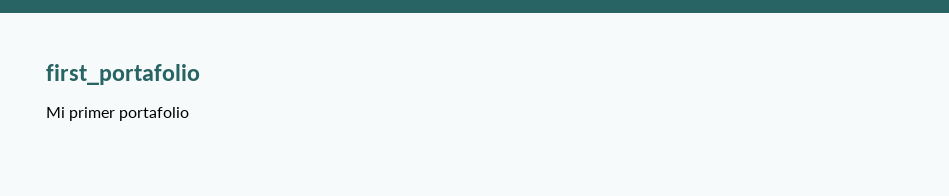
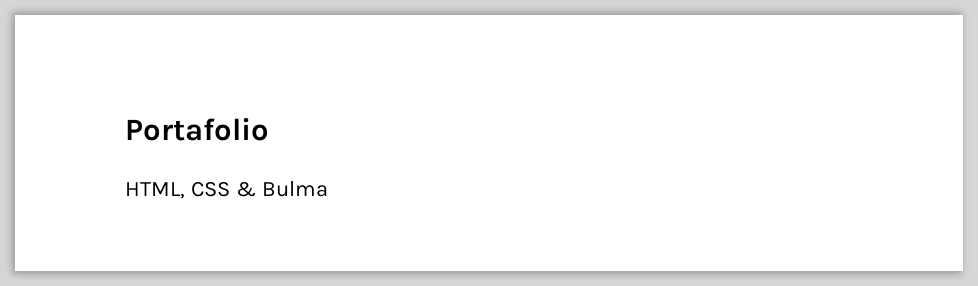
[46,64,200,85] [46,107,190,121] first_portafolio // Mi primer portafolio -> [125,117,269,141] [125,181,328,199] Portafolio // HTML, CSS & Bulma

